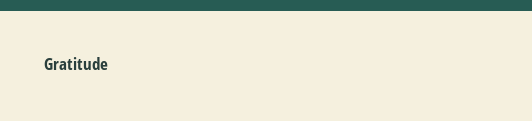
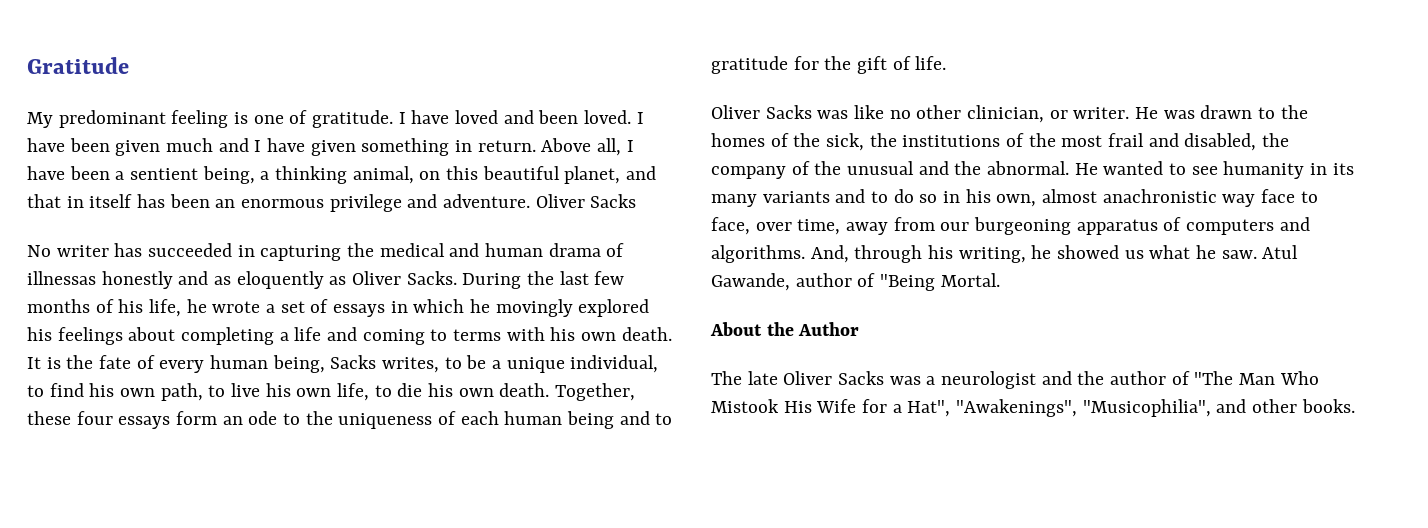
(108, 63) none -> [27,110,644,128] [27,138,634,156] [27,166,657,184] [27,194,637,212] [27,243,625,261] [27,271,625,289] [27,299,650,317] [27,327,672,345] [27,355,659,373] [27,383,636,401] [27,411,673,429] [711,56,947,74] [711,105,1308,123] [711,133,1290,151] [711,161,1354,179] [711,189,1318,207] [711,217,1310,235] [711,245,1299,263] [711,273,1000,291] [710,322,860,336] [711,371,1319,389] [711,399,1355,417] // My predominant feeling is one of gratitude. I have loved and been loved. I have been given much and I have given something in return. Above all, I have been a sentient being, a thinking animal, on this beautiful planet, and that in itself has been an enormous privilege and adventure. Oliver Sacks // No writer has succeeded in capturing the medical and human drama of illnessas honestly and as eloquently as Oliver Sacks. During the last few months of his life, he wrote a set of essays in which he movingly explored his feelings about completing a life and coming to terms with his own death. It is the fate of every human being, Sacks writes, to be a unique individual, to find his own path, to live his own life, to die his own death. Together, these four essays form an ode to the uniqueness of each human being and to gratitude for the gift of life. // Oliver Sacks was like no other clinician, or writer. He was drawn to the homes of the sick, the institutions of the most frail and disabled, the company of the unusual and the abnormal. He wanted to see humanity in its many variants and to do so in his own, almost anachronistic way face to face, over time, away from our burgeoning apparatus of computers and algorithms. And, through his writing, he showed us what he saw. Atul Gawande, author of "Being Mortal. // About the Author // The late Oliver Sacks was a neurologist and the author of "The Man Who Mistook His Wife for a Hat", "Awakenings", "Musicophilia", and other books.

